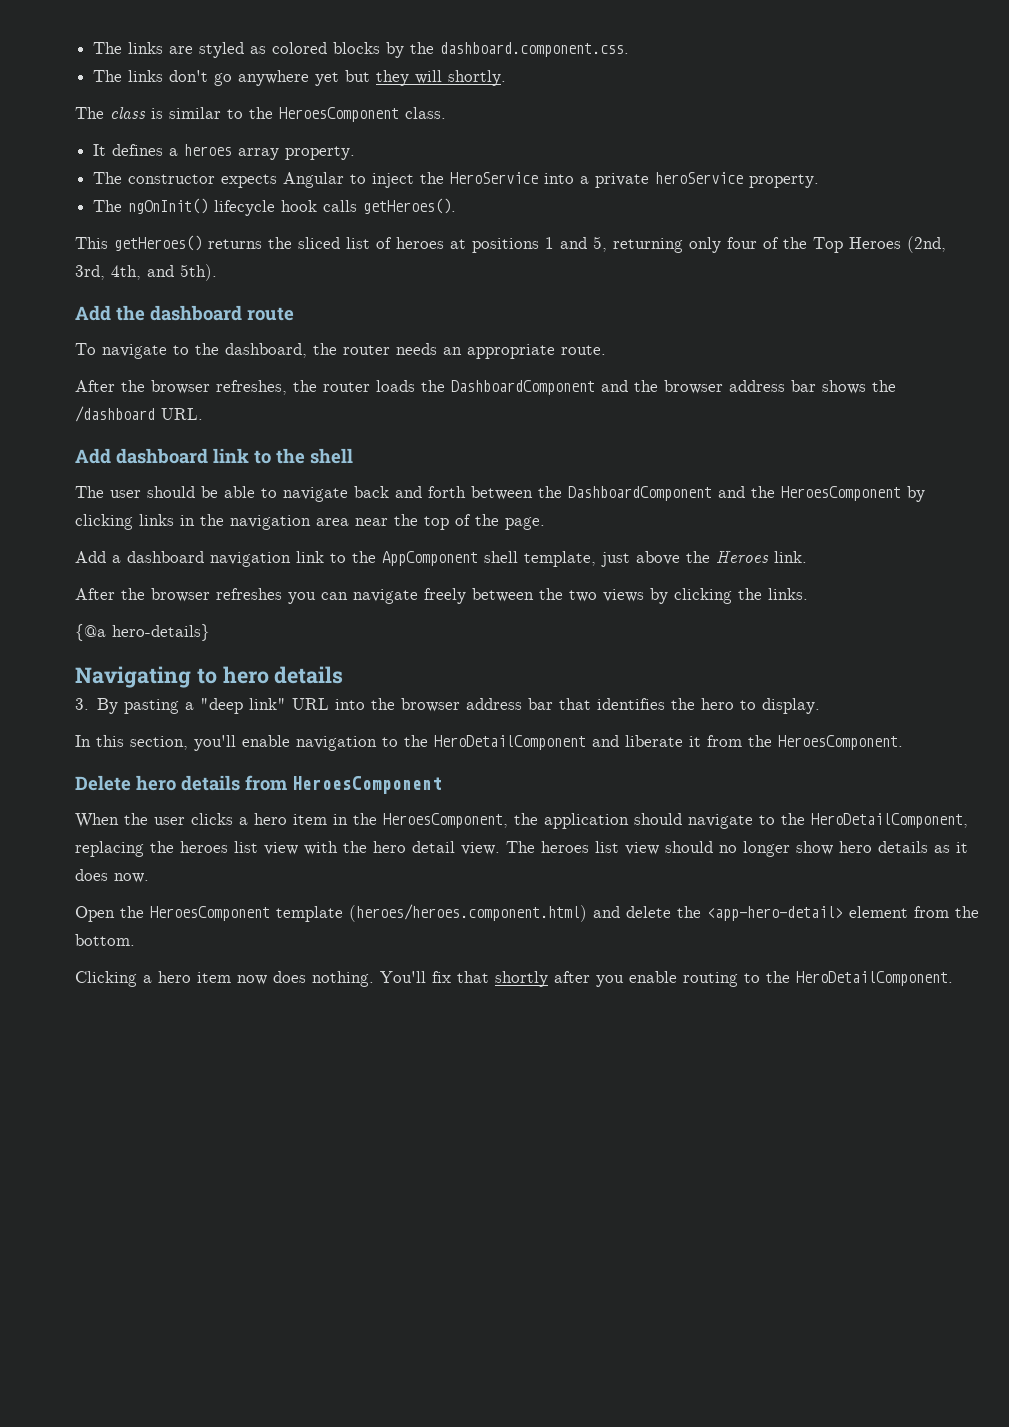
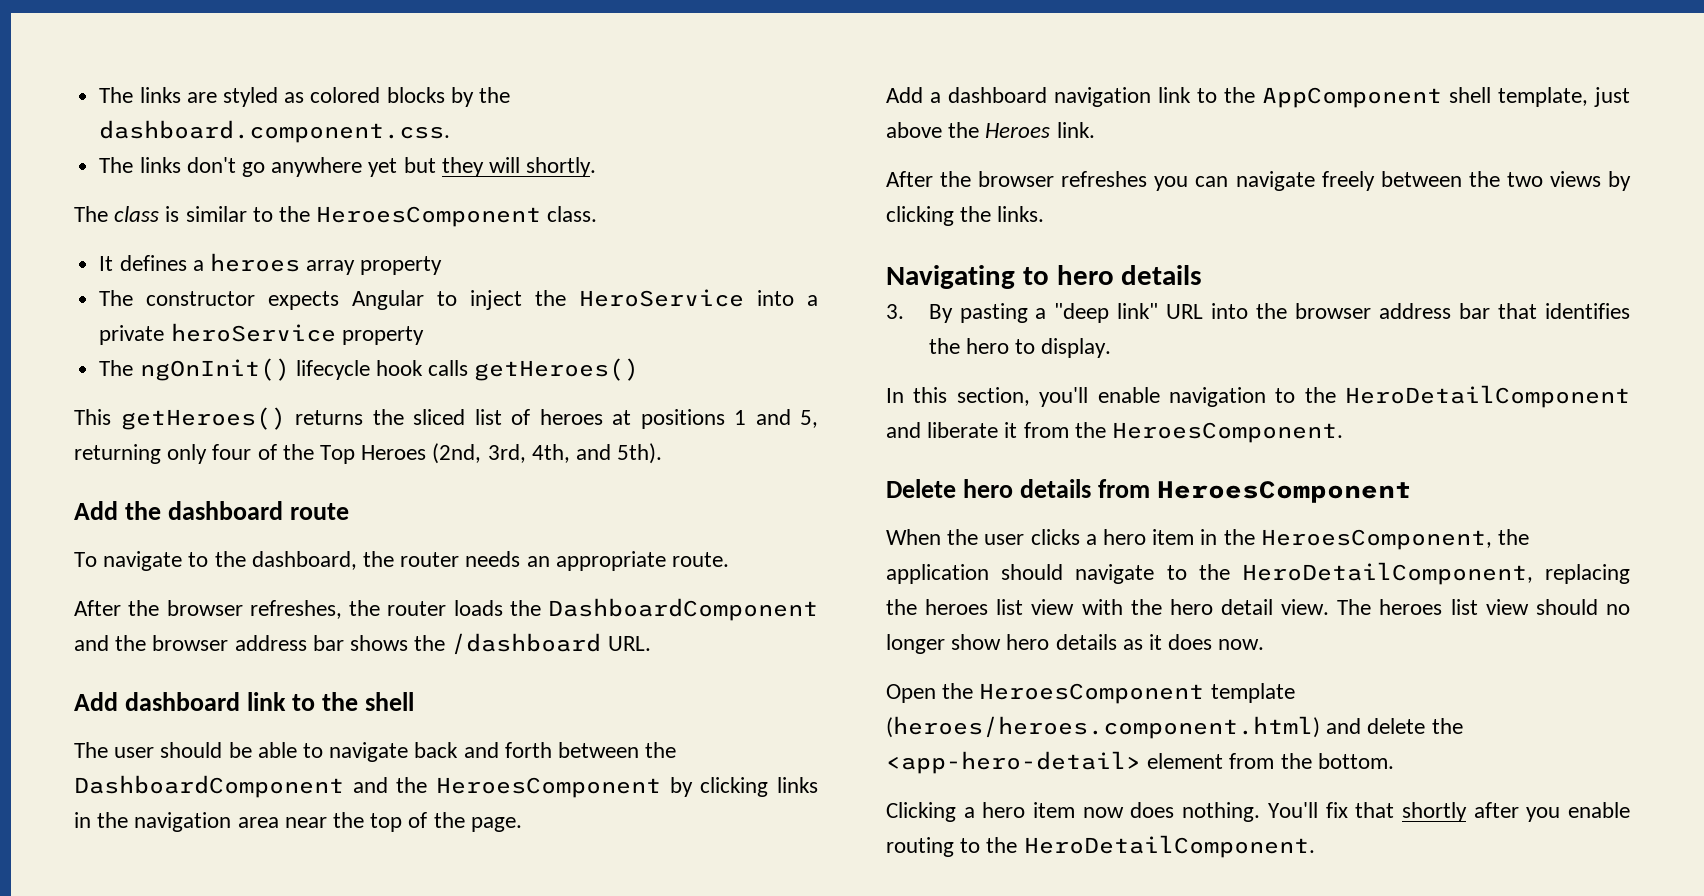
[285,146,356,160] property. -> [360,256,443,275] property
[749,174,820,188] property. -> [341,326,424,345] property
[363,198,457,214] getHeroes(). -> [474,358,640,381] getHeroes()
[75,624,210,641] // {@a hero-details} -> (1045, 214) none

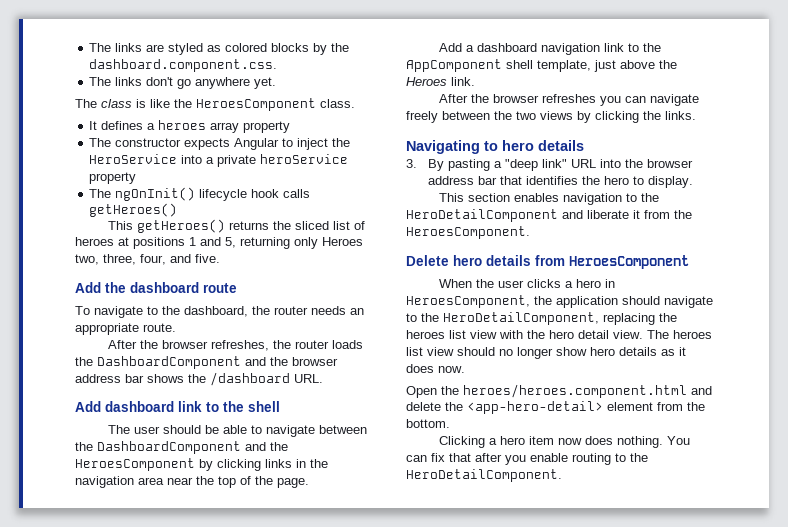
[368,157,597,177] yet but they will shortly. -> [254,77,277,89] yet.
[185,206,273,222] similar to -> [150,99,170,108] like
[212,443,663,464] four of the Top Heroes (2nd, 3rd, 4th, and 5th). -> [322,237,363,246] [75,254,220,265] Heroes two, three, four, and five.
[414,742,552,758] back and forth -> (315, 431) none
[886,387,1160,407] In this section, you'll enable -> [438,193,559,202] This section enables
[1152,529,1255,545] item in the -> [604,279,615,288] in
[979,683,1295,704] [886,716,1320,739] HeroesComponent template (heroes/heroes.component.html) -> [463,384,687,398] heroes/heroes.component.html
[1267,802,1318,818] You'll -> [666,436,690,445] [406,455,427,462] You can
[1401,802,1467,822] shortly -> (471, 457) none

